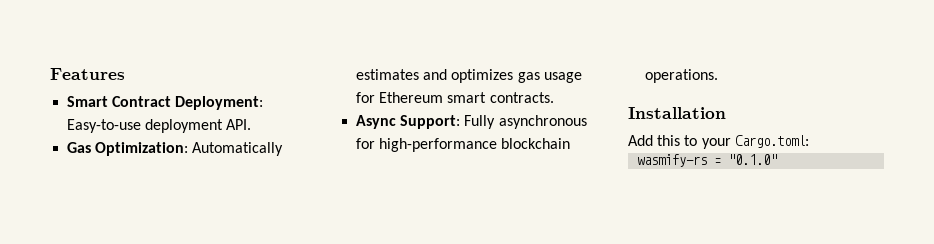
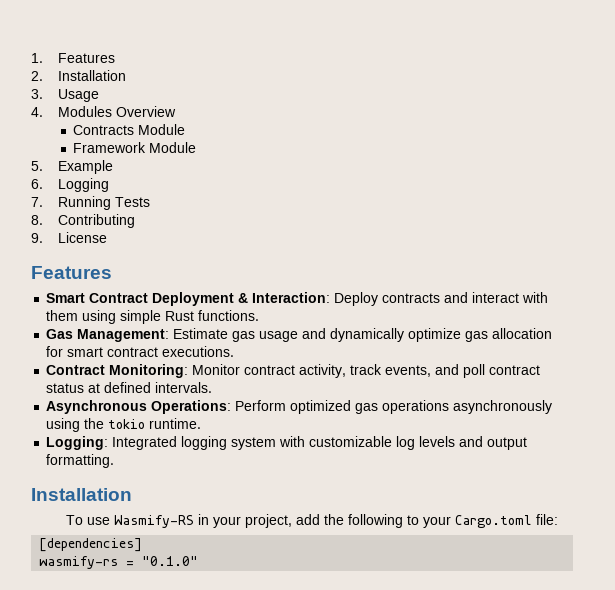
[50,68,125,80] [67,96,264,110] [67,119,252,133] [67,142,284,156] [356,69,582,83] [356,92,554,103] [356,115,587,129] [356,138,571,152] [645,69,719,83] [628,107,726,119] [628,135,809,149] Features // Smart Contract Deployment: Easy-to-use deployment API. // Gas Optimization: Automatically estimates and optimizes gas usage for Ethereum smart contracts. // Async Support: Fully asynchronous for high-performance blockchain operations. // Installation // Add this to your Cargo.toml: -> [31,53,115,63] [31,70,126,81] [31,89,99,102] [31,106,176,117] [73,124,186,135] [73,142,197,153] [31,160,113,174] [31,178,109,192] [31,196,150,210] [31,214,135,228] [31,232,107,243] [31,266,112,279] [46,292,549,306] [46,310,260,324] [46,328,553,342] [46,346,235,357] [46,364,541,378] [46,382,213,393] [46,400,553,414] [46,418,202,432] [46,436,528,450] [46,454,115,468] [31,488,132,501] [65,514,558,528] [39,538,143,552] 1. Features // 2. Installation // 3. Usage // 4. Modules Overview // Contracts Module // Framework Module // 5. Example // 6. Logging // 7. Running Tests // 8. Contributing // 9. License // Features // Smart Contract Deployment & Interaction: Deploy contracts and interact with them using simple Rust functions. // Gas Management: Estimate gas usage and dynamically optimize gas allocation for smart contract executions. // Contract Monitoring: Monitor contract activity, track events, and poll contract status at defined intervals. // Asynchronous Operations: Perform optimized gas operations asynchronously using the tokio runtime. // Logging: Integrated logging system with customizable log levels and output formatting. // Installation // To use Wasmify-RS in your project, add the following to your Cargo.toml file: // [dependencies]

